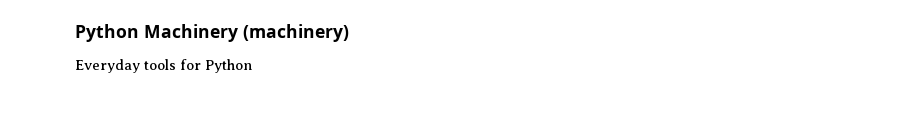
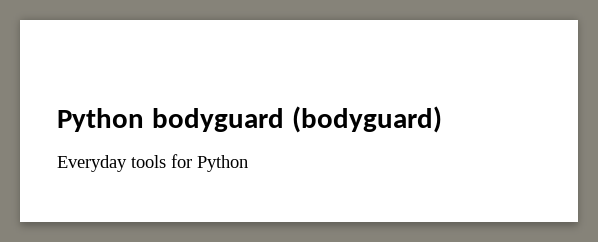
[75,24,349,42] Python Machinery (machinery) -> [57,106,442,133] Python bodyguard (bodyguard)

